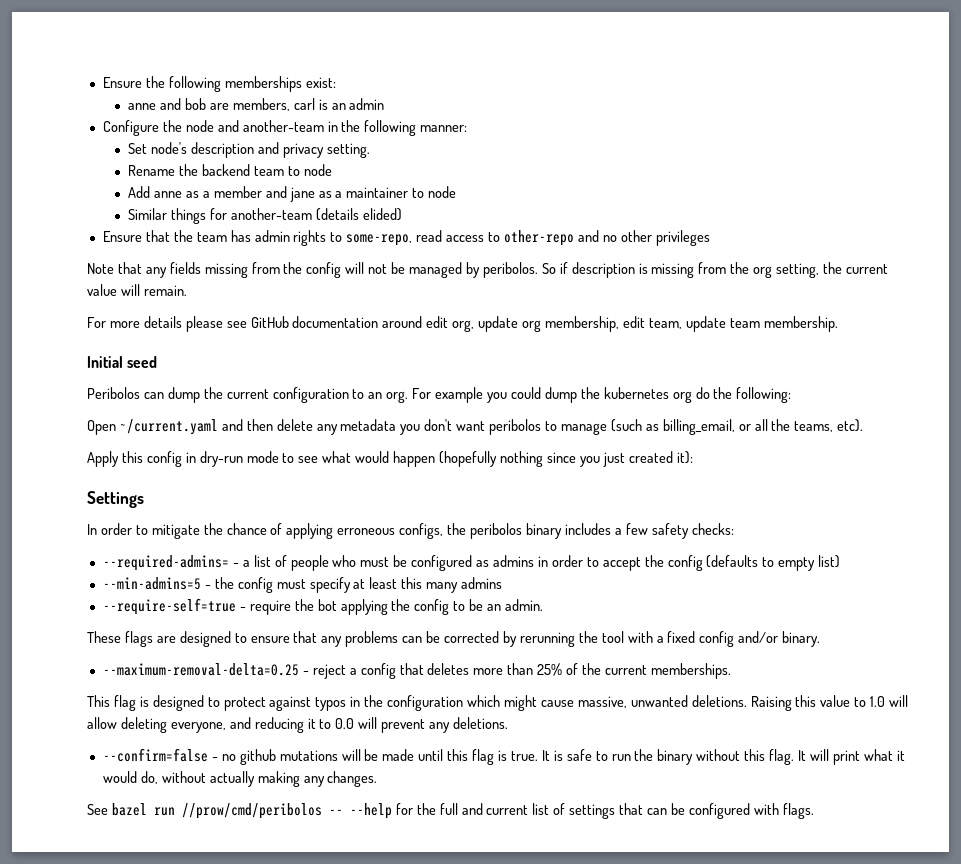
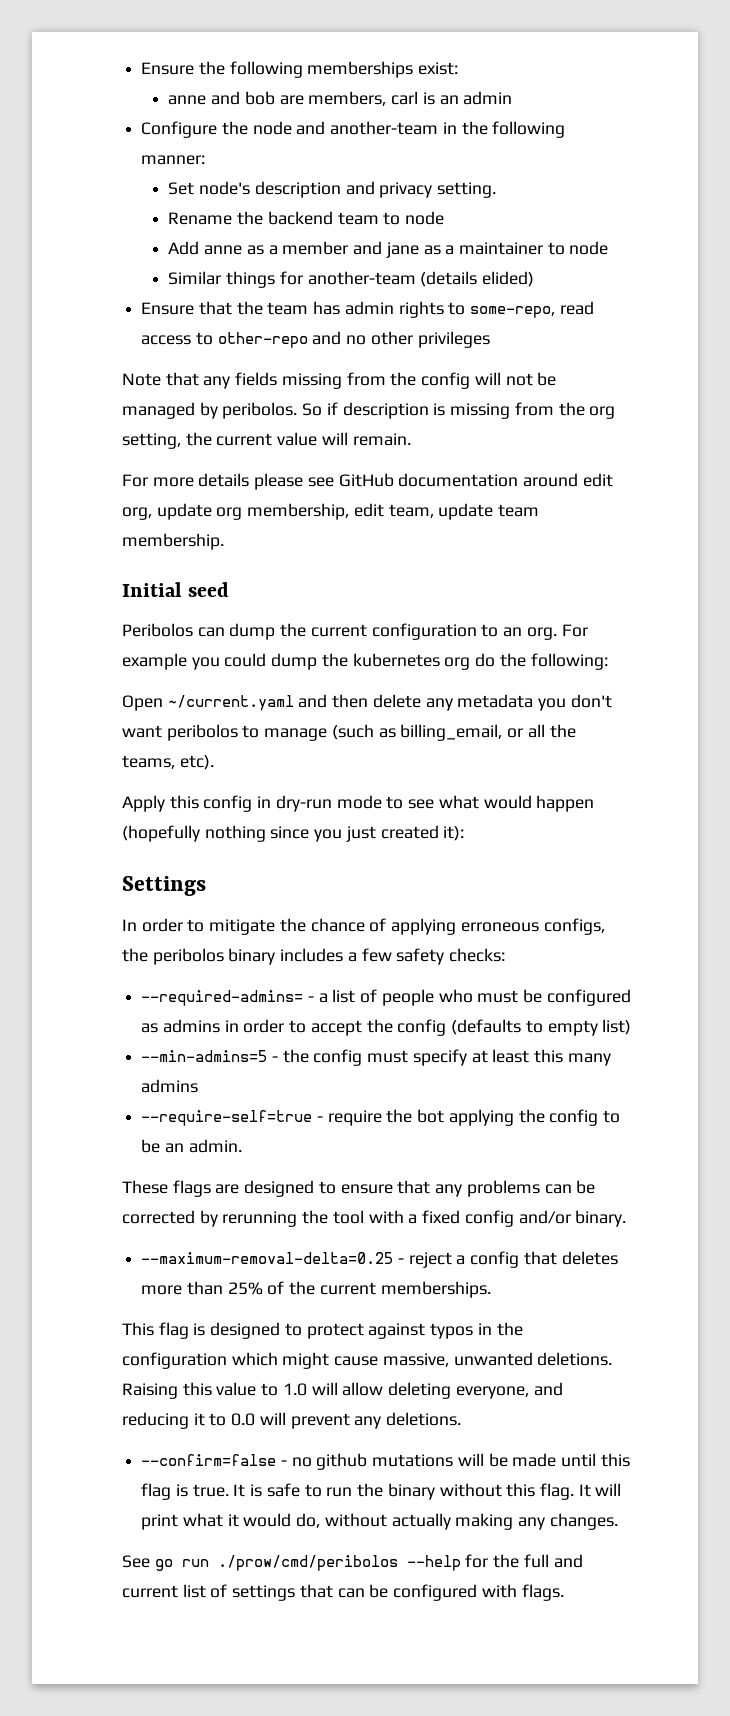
[111,803,343,819] bazel run //prow/cmd/peribolos -- -> [154,1555,398,1571] go run ./prow/cmd/peribolos

